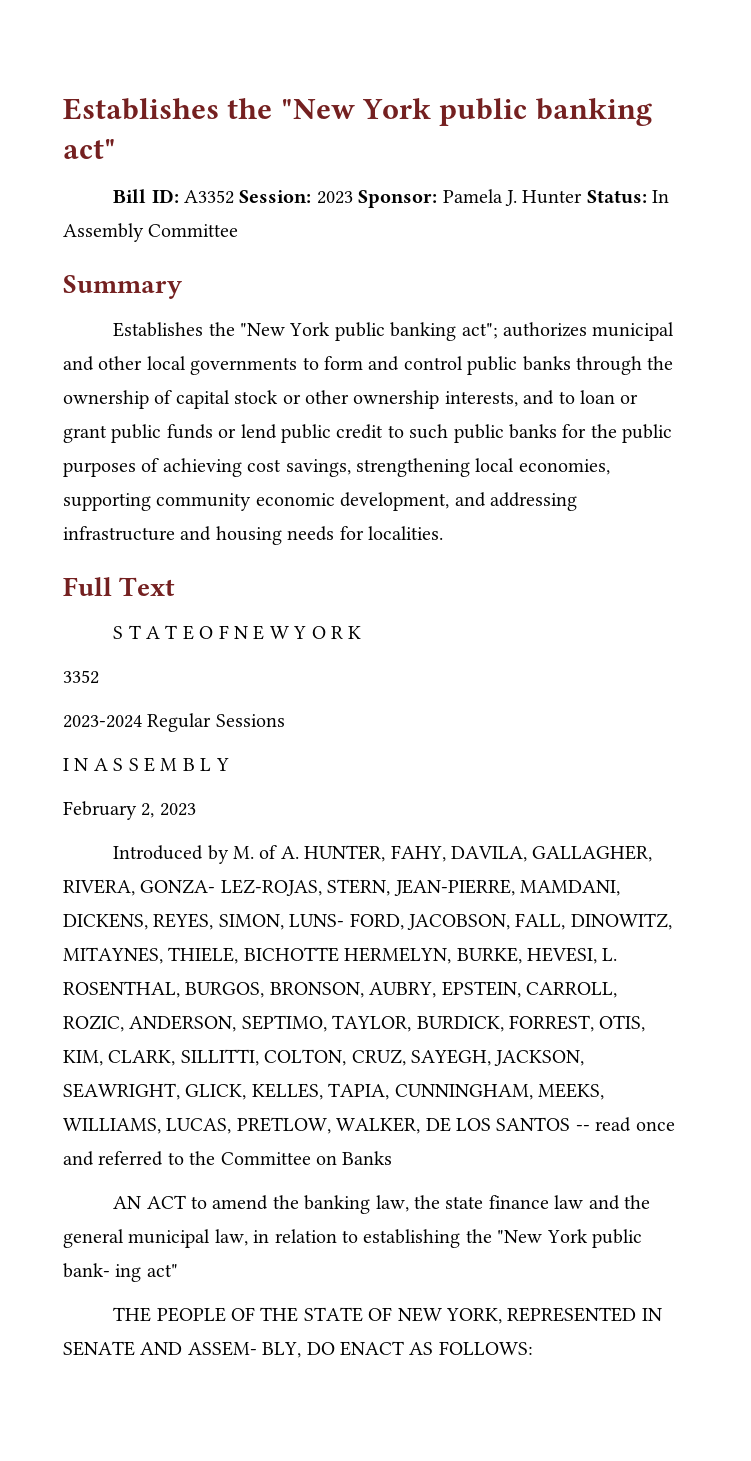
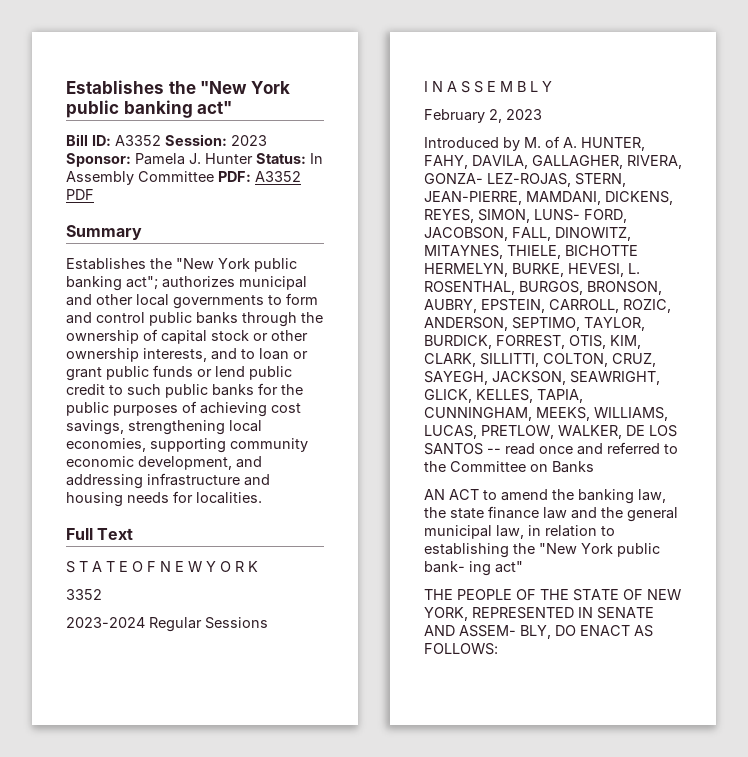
(239, 230) none -> [218,171,301,182] [66,189,94,200] PDF: A3352 PDF

